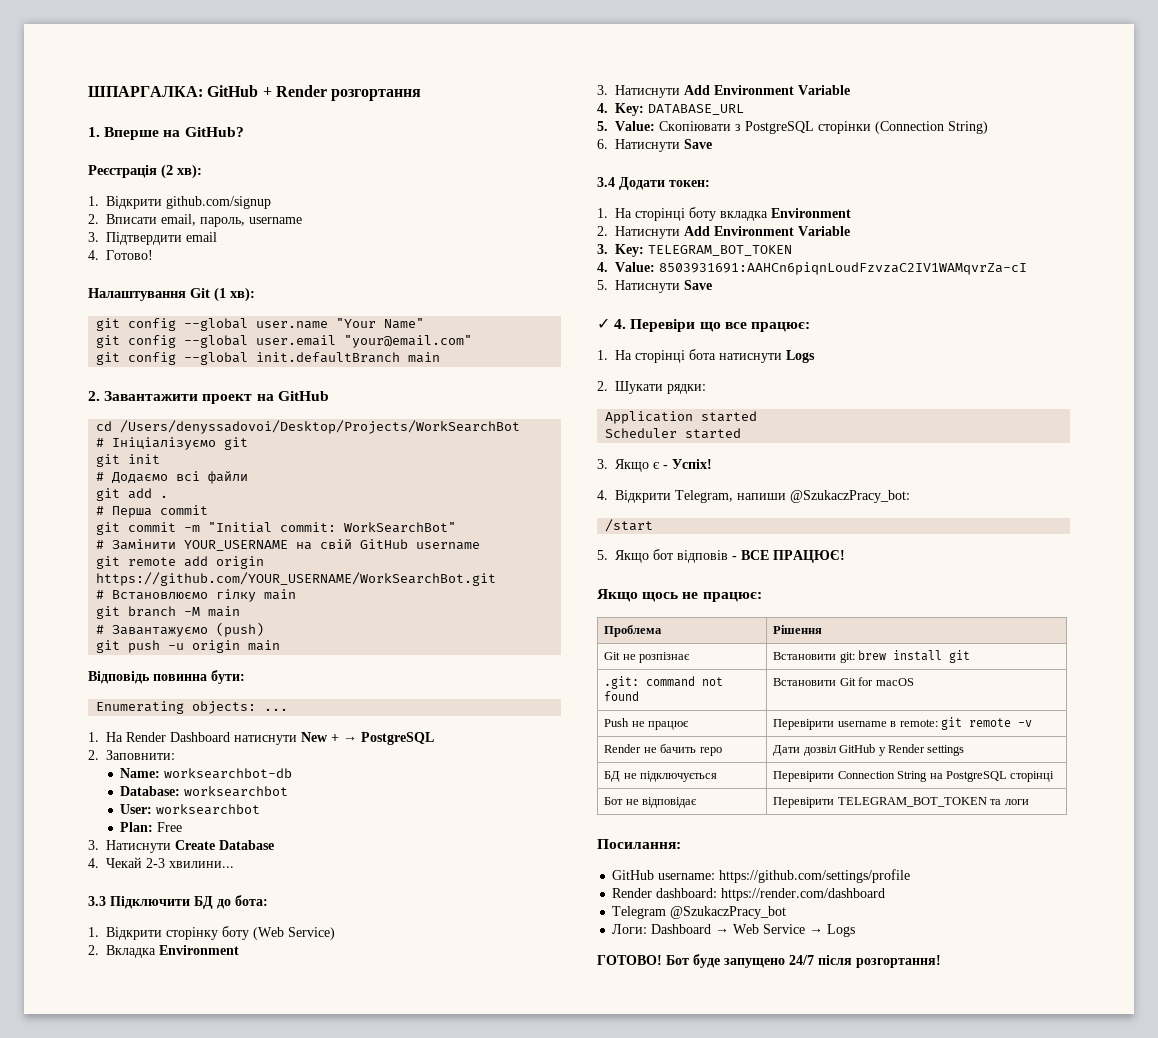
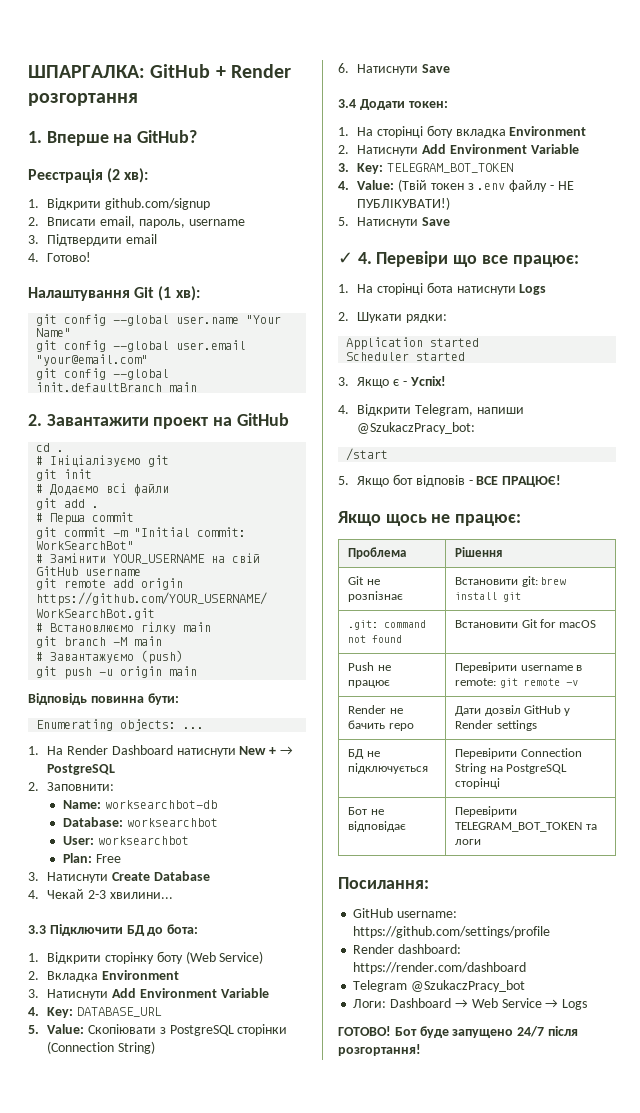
[120,420,521,434] /Users/denyssadovoi/Desktop/Projects/WorkSearchBot -> [57,450,65,452] .
[659,262,1027,275] 8503931691:AAHCn6piqnLoudFzvzaC2IV1WAMqvrZa-cI -> [398,179,574,192] [357,197,451,210] (Твій токен з .env файлу - НЕ ПУБЛІКУВАТИ!)

